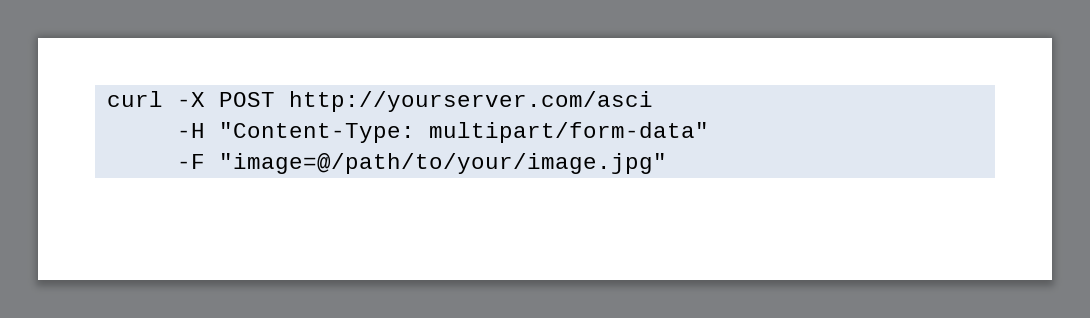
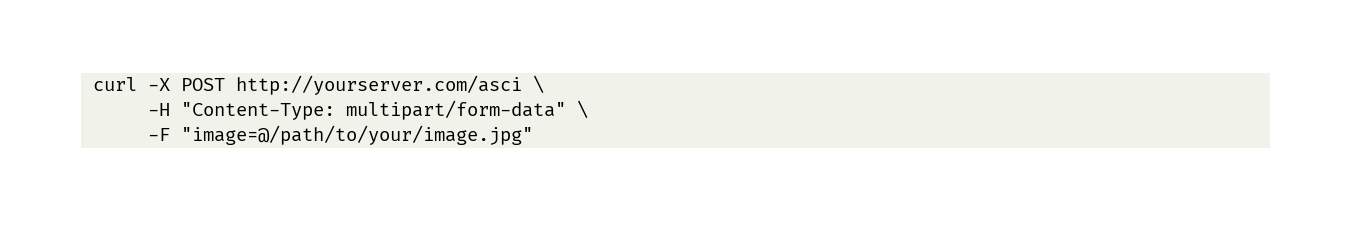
(654, 101) none -> [533,75,544,93] \
(710, 132) none -> [577,100,588,118] \

